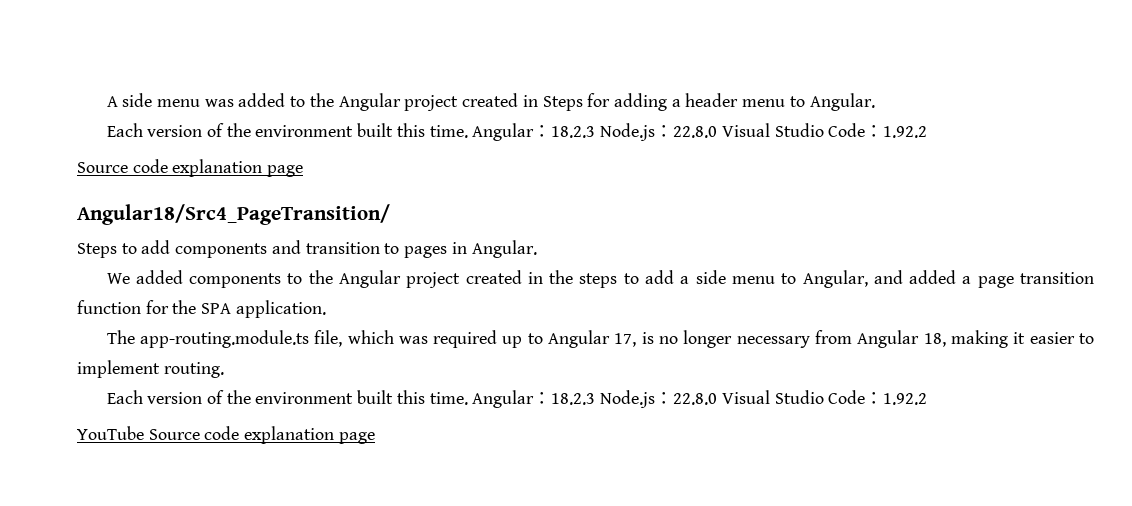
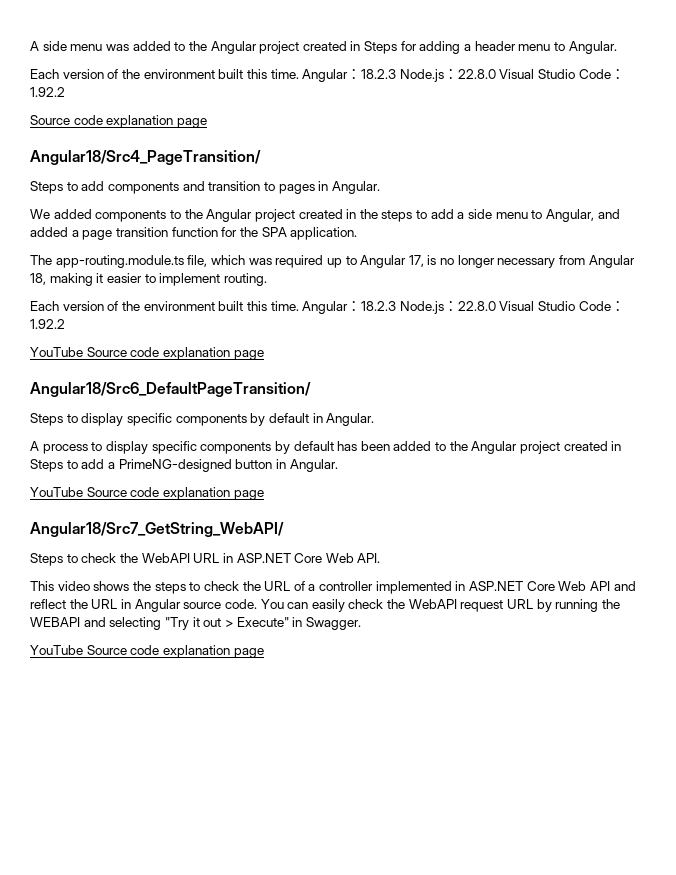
(375, 438) none -> [30,382,311,397] [30,413,375,426] [30,441,622,454] [30,459,338,472] [30,487,264,500] [30,522,284,537] [30,553,381,566] [30,581,636,594] [30,599,620,612] [30,617,361,630] [30,645,264,658] // Angular18/Src6_DefaultPageTransition/ // Steps to display specific components by default in Angular. // A process to display specific components by default has been added to the Angular project created in Steps to add a PrimeNG-designed button in Angular. // YouTube Source code explanation page // Angular18/Src7_GetString_WebAPI/ // Steps to check the WebAPI URL in ASP.NET Core Web API. // This video shows the steps to check the URL of a controller implemented in ASP.NET Core Web API and reflect the URL in Angular source code. You can easily check the WebAPI request URL by running the WEBAPI and selecting "Try it out > Execute" in Swagger. // YouTube Source code explanation page

